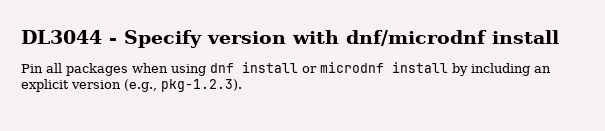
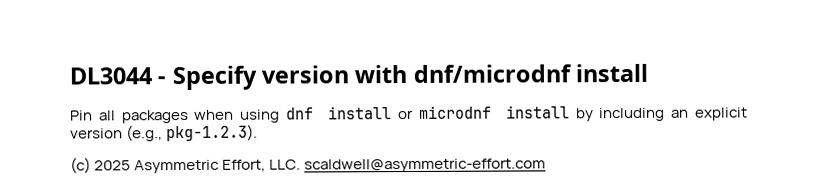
(242, 85) none -> [70,157,547,174] // (c) 2025 Asymmetric Effort, LLC. scaldwell@asymmetric-effort.com

